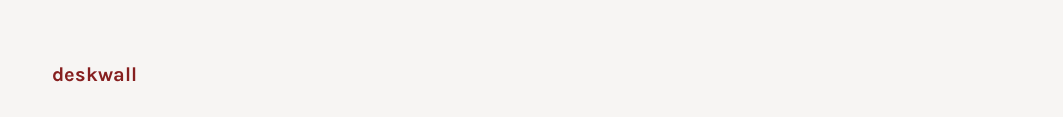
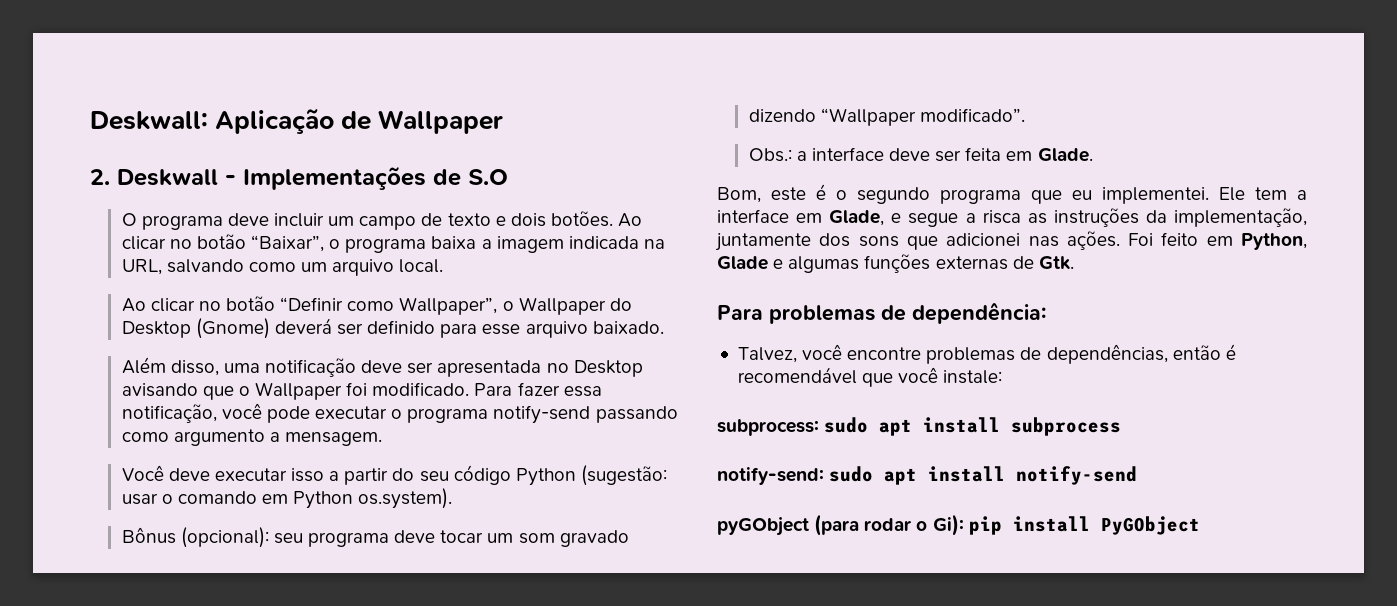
[52,67,137,82] deskwall -> [90,109,504,134] [90,167,508,190] [121,211,643,230] [121,234,665,253] [121,259,444,276] [121,296,632,315] [121,318,664,339] [121,357,643,377] [121,382,602,400] [121,403,678,424] [121,429,383,446] [121,465,667,486] [121,488,453,509] [121,527,629,548] [748,108,1025,126] [748,147,1093,162] [717,184,1307,204] [717,208,1307,227] [715,231,1307,251] [717,254,1074,273] [717,303,1046,324] [737,344,1236,364] [737,367,1003,387] [717,417,1122,436] [717,466,1138,485] [717,514,1200,536] Deskwall: Aplicação de Wallpaper // 2. Deskwall - Implementações de S.O // O programa deve incluir um campo de texto e dois botões. Ao clicar no botão “Baixar”, o programa baixa a imagem indicada na URL, salvando como um arquivo local. // Ao clicar no botão “Definir como Wallpaper”, o Wallpaper do Desktop (Gnome) deverá ser definido para esse arquivo baixado. // Além disso, uma notificação deve ser apresentada no Desktop avisando que o Wallpaper foi modificado. Para fazer essa notificação, você pode executar o programa notify-send passando como argumento a mensagem. // Você deve executar isso a partir do seu código Python (sugestão: usar o comando em Python os.system). // Bônus (opcional): seu programa deve tocar um som gravado dizendo “Wallpaper modificado”. // Obs.: a interface deve ser feita em Glade. // Bom, este é o segundo programa que eu implementei. Ele tem a interface em Glade, e segue a risca as instruções da implementação, juntamente dos sons que adicionei nas ações. Foi feito em Python, Glade e algumas funções externas de Gtk. // Para problemas de dependência: // Talvez, você encontre problemas de dependências, então é recomendável que você instale: // subprocess: sudo apt install subprocess // notify-send: sudo apt install notify-send // pyGObject (para rodar o Gi): pip install PyGObject

